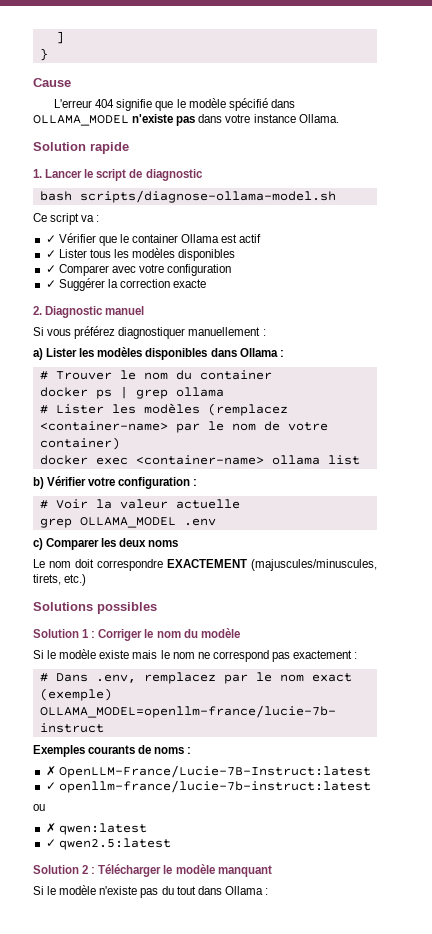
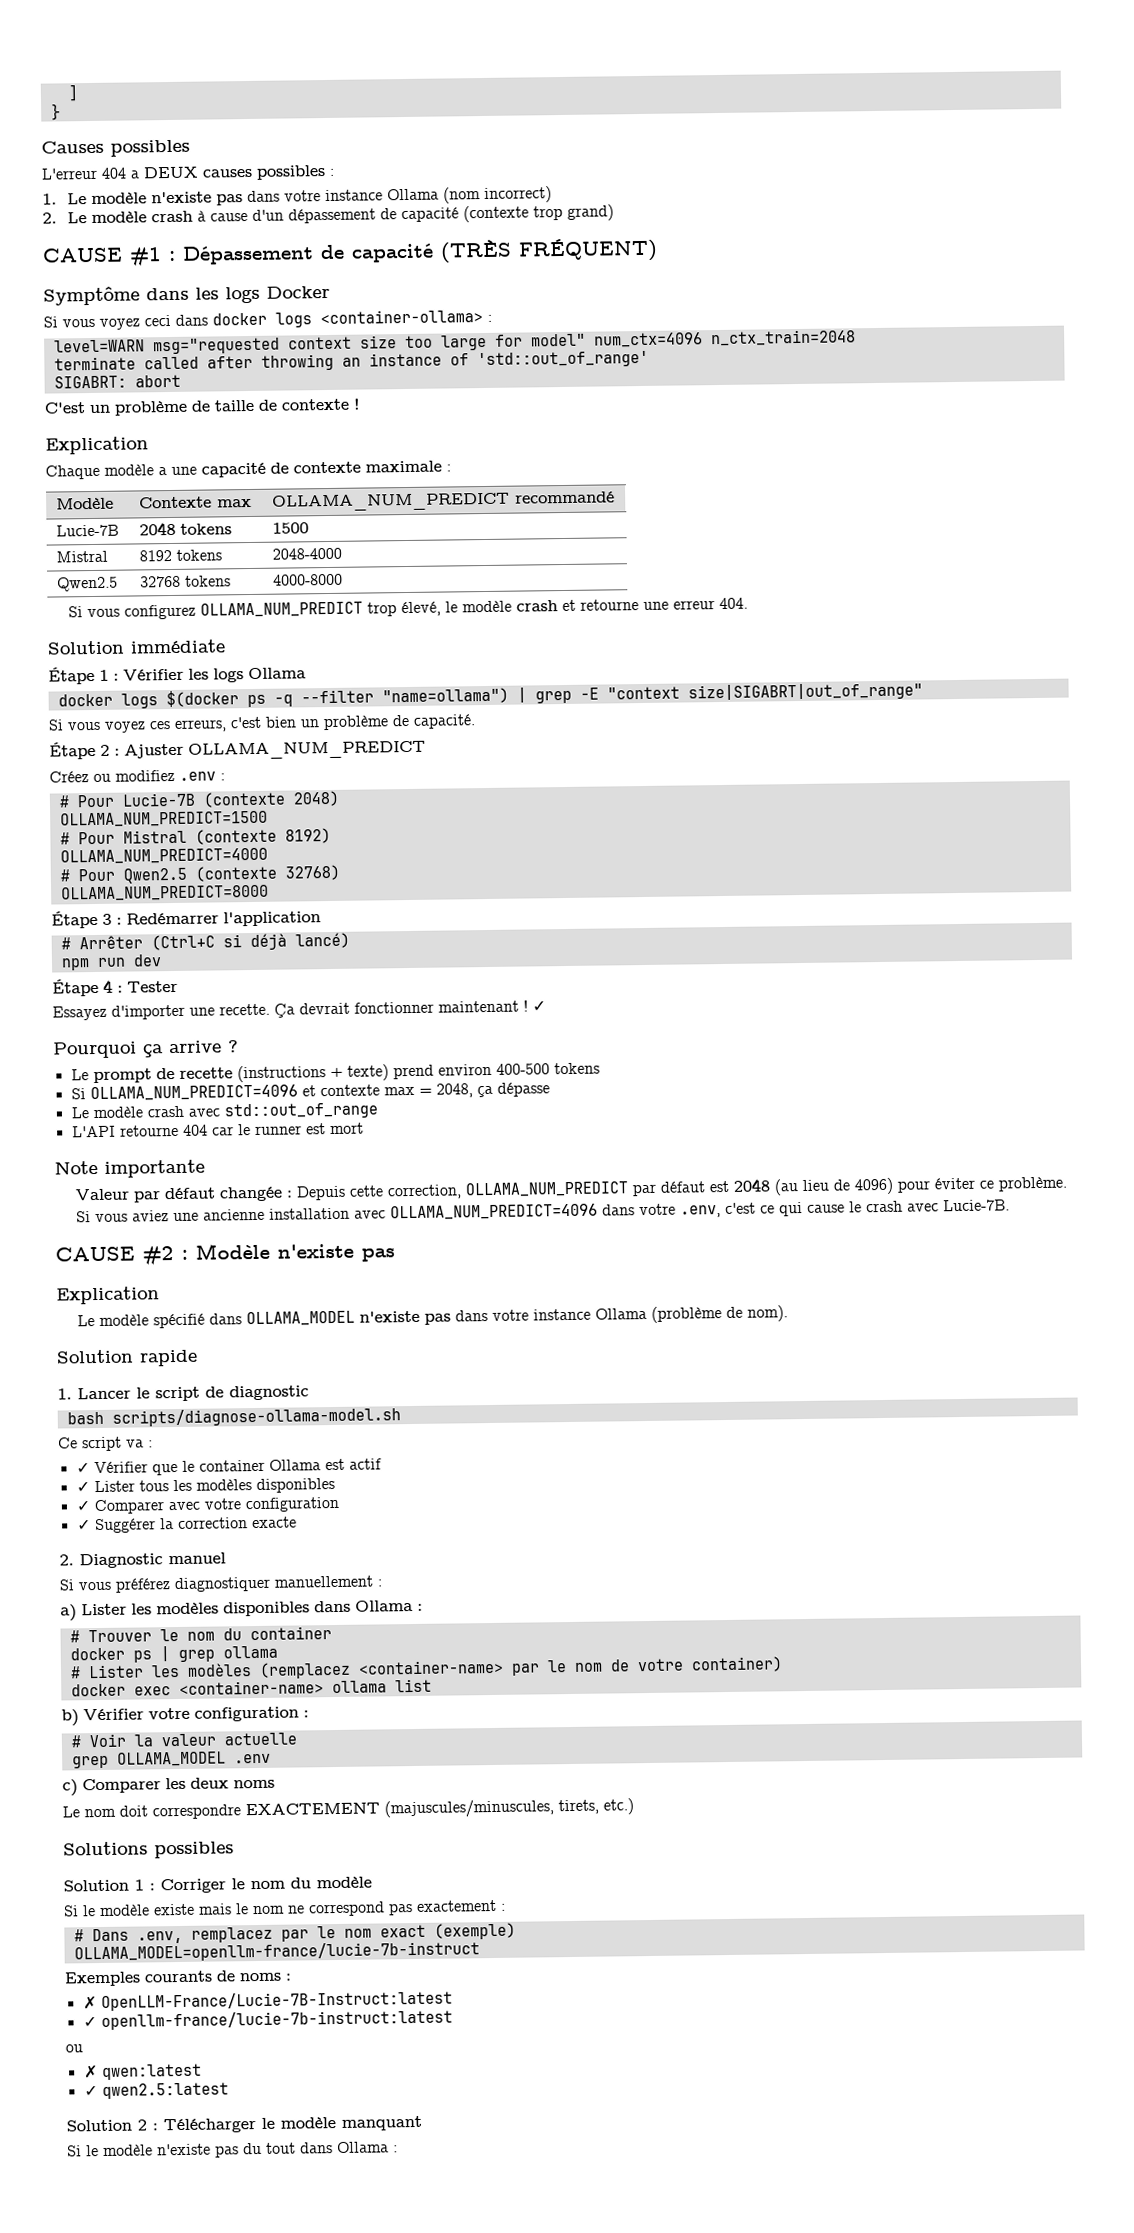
[33,78,71,87] Cause -> [41,139,190,157] Causes possibles
[116,99,186,111] signifie que le -> [130,165,334,180] [42,186,553,206] [42,204,615,224] [42,237,658,267] [43,285,330,306] [43,309,492,330] [53,329,856,355] [53,350,649,371] [53,374,181,389] [44,398,360,416] [45,436,149,455] [45,460,451,480] [56,497,115,510] [139,496,253,509] [272,491,616,512] [56,524,120,537] [139,521,233,536] [272,522,310,534] [56,550,109,563] [139,549,223,562] [272,547,343,560] [57,576,119,592] [140,575,232,588] [273,573,344,586] [68,597,749,620] [47,639,226,655] [48,666,306,685] [57,682,923,709] [48,714,476,733] [49,740,426,760] [49,769,225,783] [58,790,340,808] [59,810,268,828] [59,827,331,845] [59,847,268,865] [59,864,340,884] [60,884,269,902] [51,910,321,929] [60,932,350,951] [60,954,162,971] [52,978,178,997] [52,999,546,1021] [53,1040,239,1059] [70,1062,600,1084] [70,1082,550,1102] [70,1102,378,1120] [71,1122,364,1138] [54,1159,205,1178] [75,1176,1068,1203] [76,1199,1011,1223] [55,1242,395,1266] [56,1286,160,1305] [77,1315,96,1327] a DEUX causes possibles : // 1. Le modèle n'existe pas dans votre instance Ollama (nom incorrect) // 2. Le modèle crash à cause d'un dépassement de capacité (contexte trop grand) // CAUSE #1 : Dépassement de capacité (TRÈS FRÉQUENT) // Symptôme dans les logs Docker // Si vous voyez ceci dans docker logs <container-ollama> : // level=WARN msg="requested context size too large for model" num_ctx=4096 n_ctx_train=2048 // terminate called after throwing an instance of 'std::out_of_range' // SIGABRT: abort // C'est un problème de taille de contexte ! // Explication // Chaque modèle a une capacité de contexte maximale : // Modèle | Contexte max | OLLAMA_NUM_PREDICT recommandé // Lucie-7B | 2048 tokens | 1500 // Mistral | 8192 tokens | 2048-4000 // Qwen2.5 | 32768 tokens | 4000-8000 // Si vous configurez OLLAMA_NUM_PREDICT trop élevé, le modèle crash et retourne une erreur 404. // Solution immédiate // Étape 1 : Vérifier les logs Ollama // docker logs $(docker ps -q --filter "name=ollama") | grep -E "context size|SIGABRT|out_of_range" // Si vous voyez ces erreurs, c'est bien un problème de capacité. // Étape 2 : Ajuster OLLAMA_NUM_PREDICT // Créez ou modifiez .env : // # Pour Lucie-7B (contexte 2048) // OLLAMA_NUM_PREDICT=1500 // # Pour Mistral (contexte 8192) // OLLAMA_NUM_PREDICT=4000 // # Pour Qwen2.5 (contexte 32768) // OLLAMA_NUM_PREDICT=8000 // Étape 3 : Redémarrer l'application // # Arrêter (Ctrl+C si déjà lancé) // npm run dev // Étape 4 : Tester // Essayez d'importer une recette. Ça devrait fonctionner maintenant ! ✓ // Pourquoi ça arrive ? // Le prompt de recette (instructions + texte) prend environ 400-500 tokens // Si OLLAMA_NUM_PREDICT=4096 et contexte max = 2048, ça dépasse // Le modèle crash avec std::out_of_range // L'API retourne 404 car le runner est mort // Note importante // Valeur par défaut changée : Depuis cette correction, OLLAMA_NUM_PREDICT par défaut est 2048 (au lieu de 4096) pour éviter ce problème. // Si vous aviez une ancienne installation avec OLLAMA_NUM_PREDICT=4096 dans votre .env, c'est ce qui cause le crash avec Lucie-7B. // CAUSE #2 : Modèle n'existe pas // Explication // Le
[298,114,339,123] Ollama. -> [595,1305,789,1323] Ollama (problème de nom).

